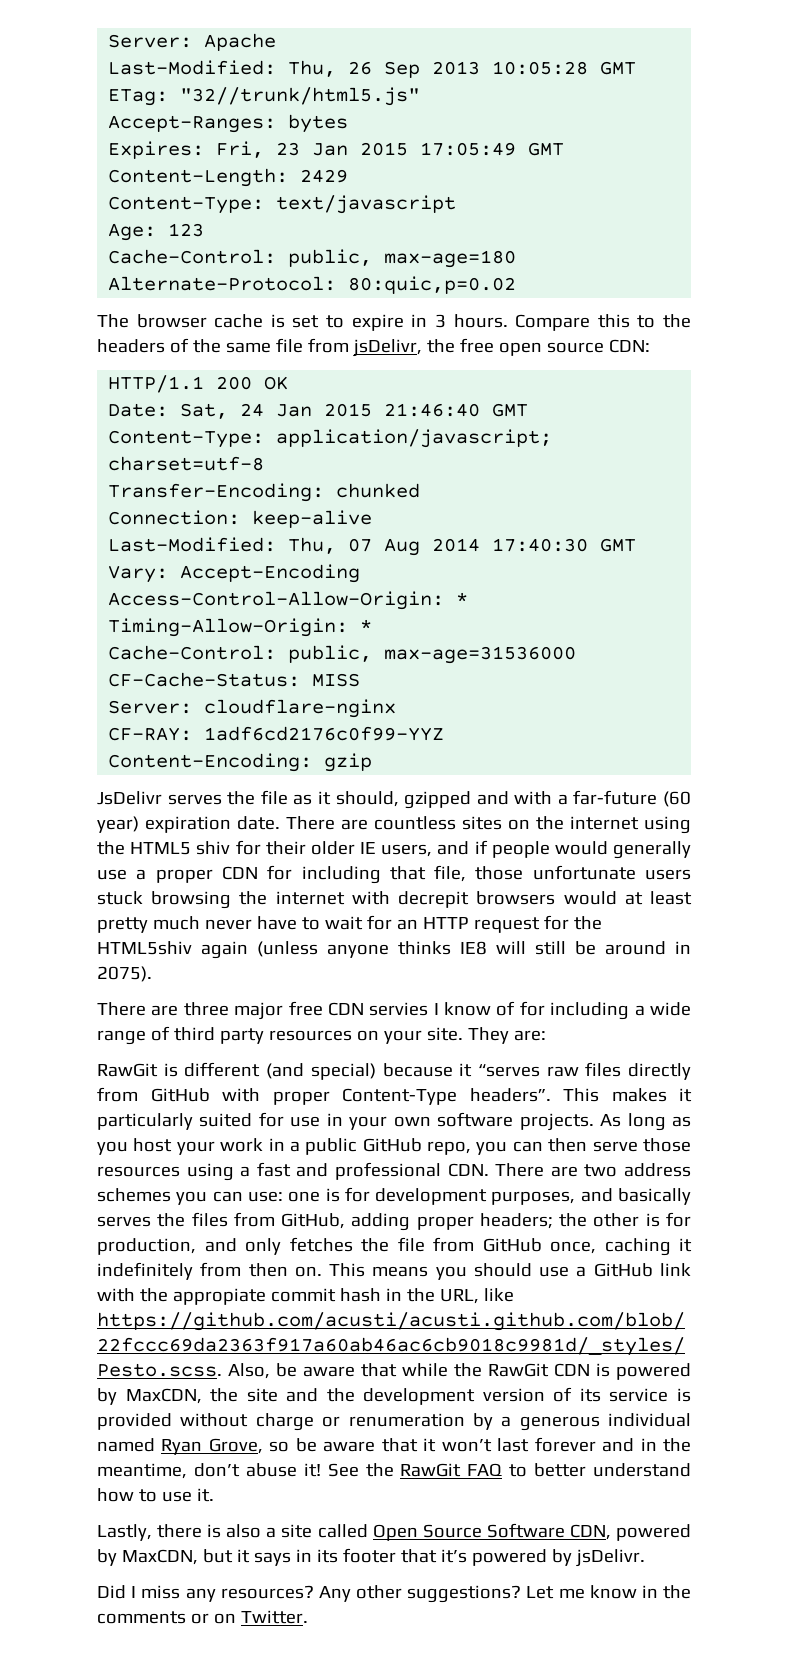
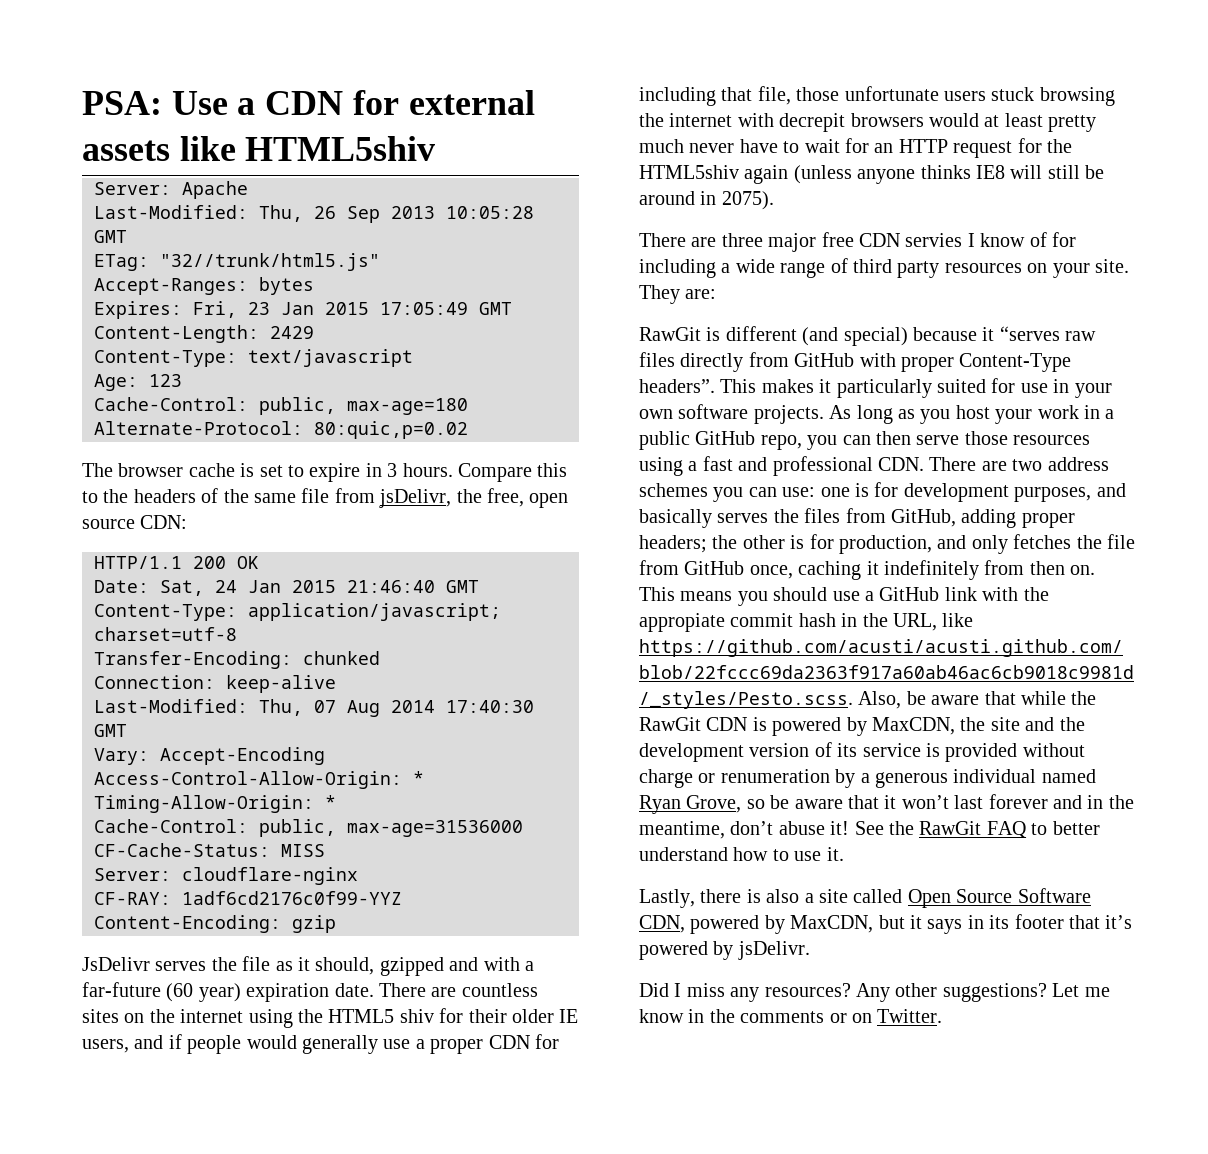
(108, 41) none -> [82,90,535,115] [82,136,436,161] PSA: Use a CDN for external assets like HTML5shiv //
[459,338,494,353] free -> [486,488,524,507] free,

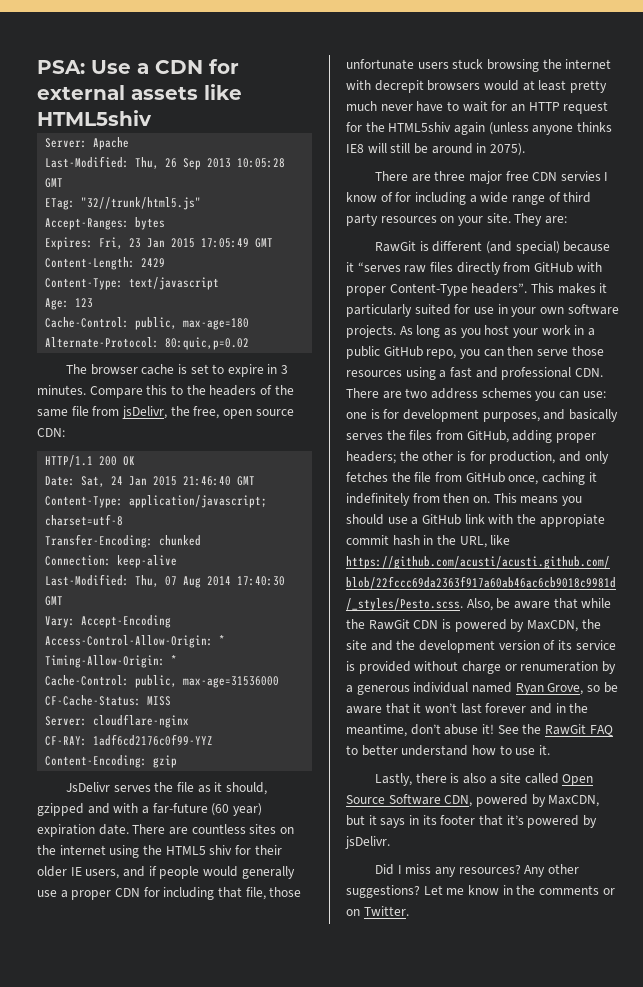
[402,463,453,477] hours. -> [37,385,86,395] minutes.

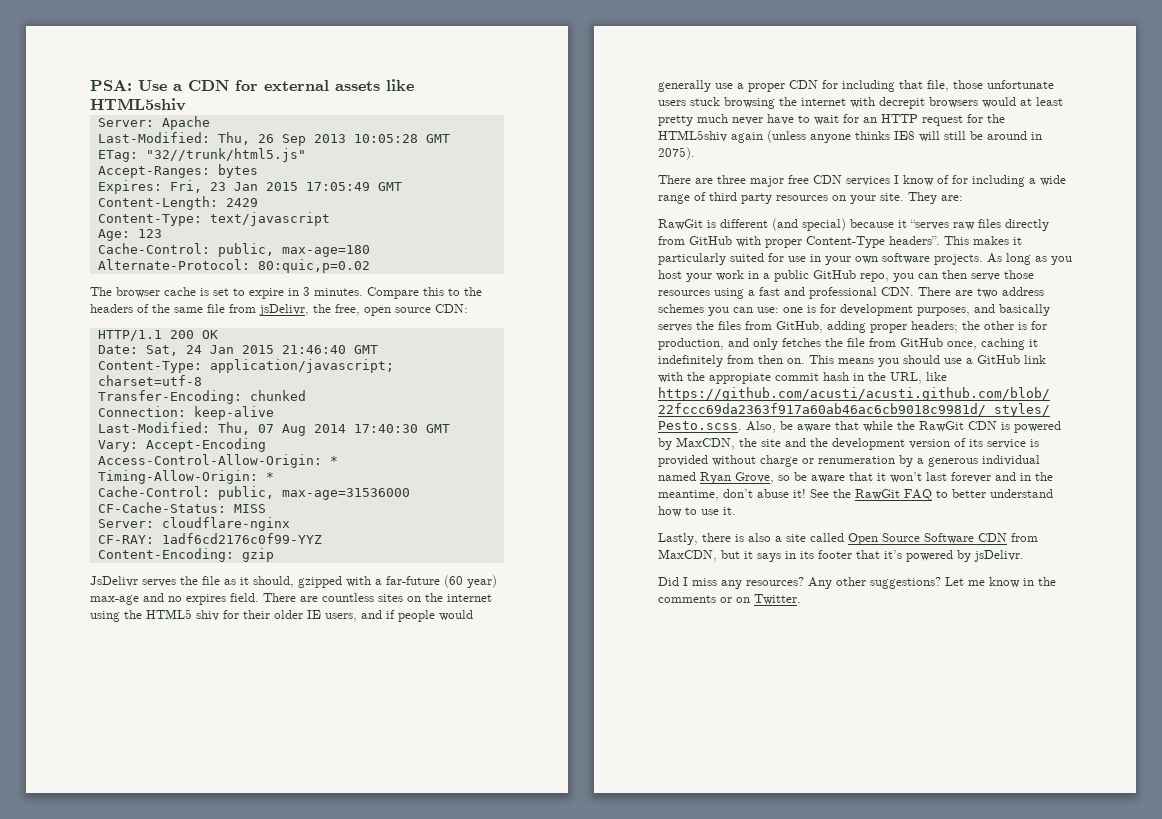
[87,803,110,814] and -> (342, 582) none
[37,824,129,837] expiration date. -> [90,593,259,605] max-age and no expires field.
[560,171,601,181] servies -> [846,176,890,186] services
[444,794,546,807] CDN, powered by -> [978,533,1038,542] CDN from

